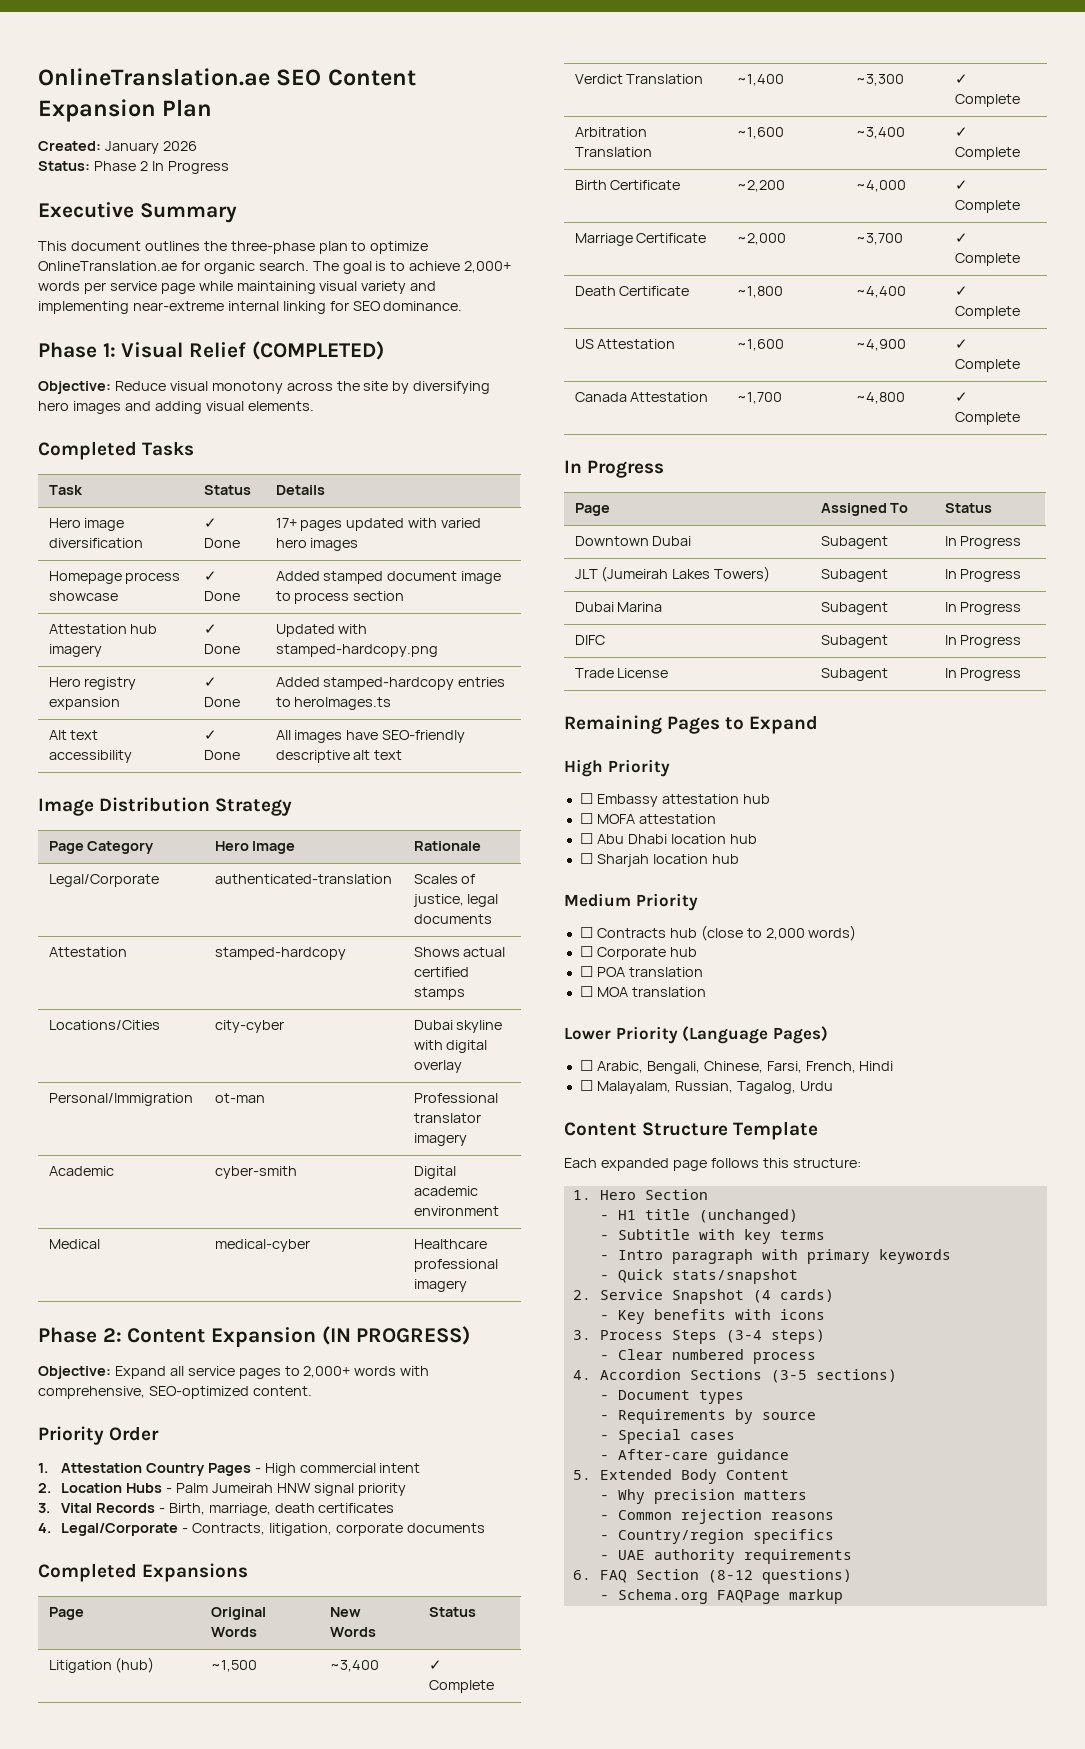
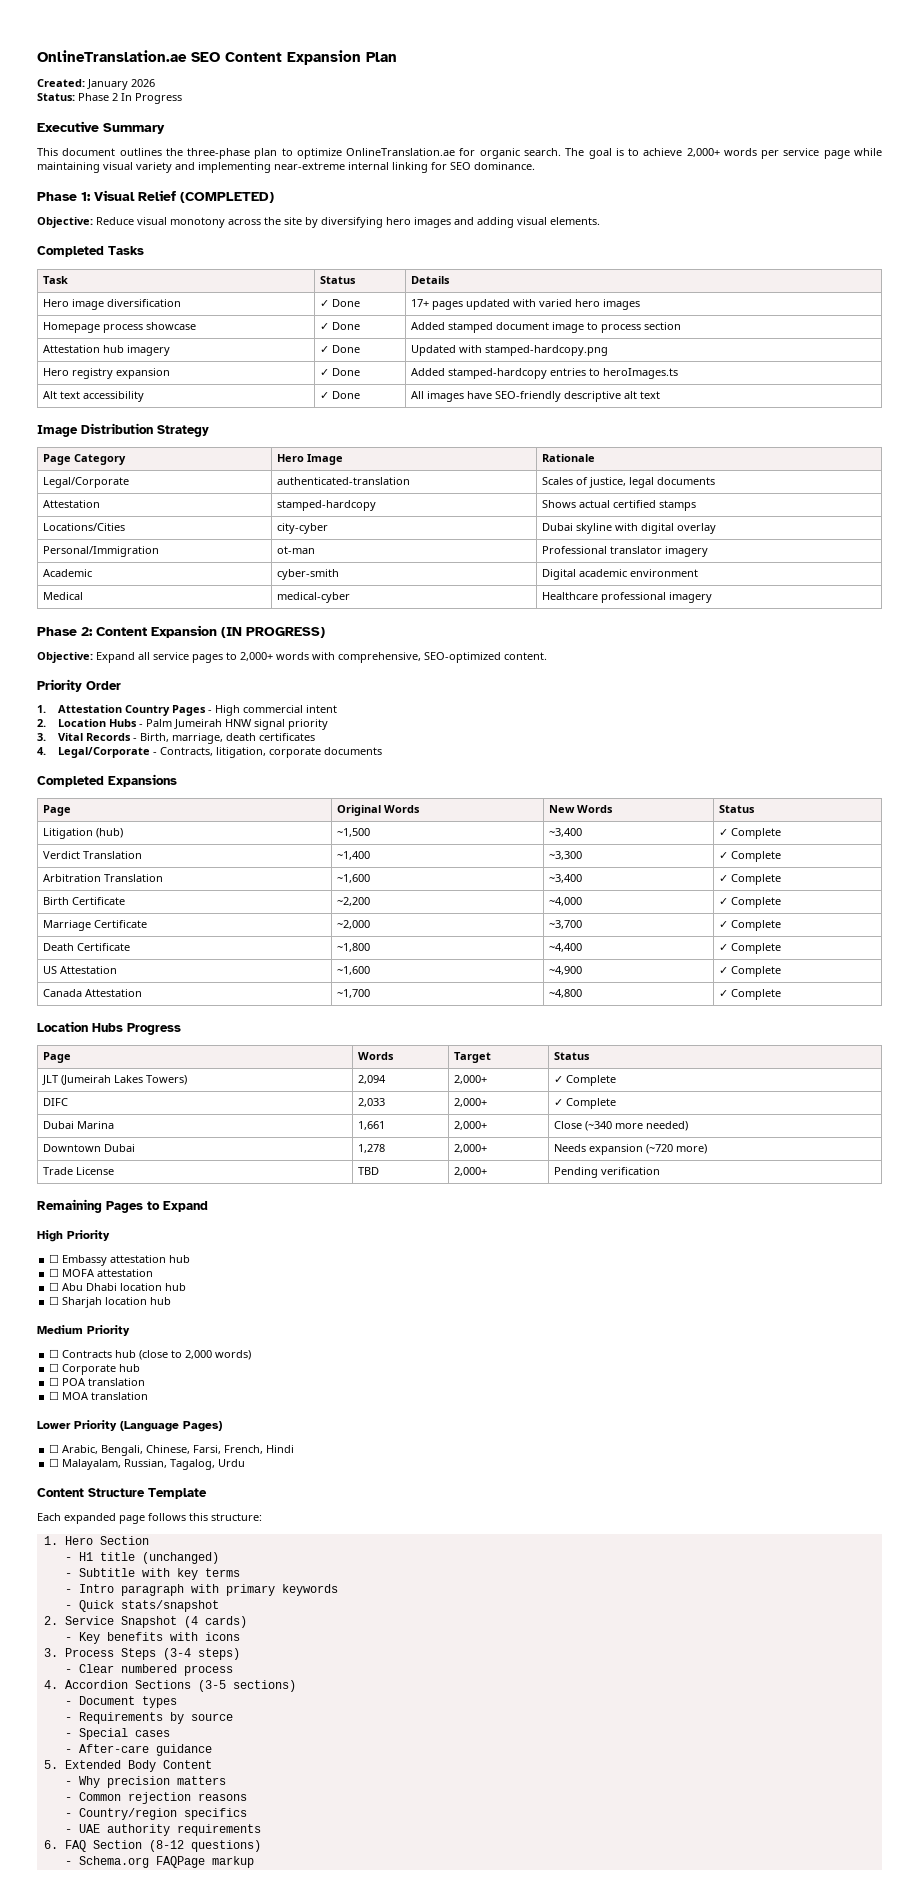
[564,460,582,473] In -> [37,1021,123,1032] Location Hubs
[820,503,909,516] [944,503,992,513] [574,536,692,546] [820,536,888,549] [944,536,1022,549] Assigned To | Status // Downtown Dubai | Subagent | In Progress -> [358,1052,395,1060] [454,1052,492,1063] [554,1052,591,1060] Words | Target | Status
[820,569,888,582] [944,569,1022,582] [574,602,663,612] [820,602,888,615] [944,602,1022,615] [574,635,605,645] [820,635,888,648] [944,635,1022,648] [574,668,669,678] [820,668,888,681] [944,668,1022,681] Subagent | In Progress // Dubai Marina | Subagent | In Progress // DIFC | Subagent | In Progress // Trade License | Subagent | In Progress -> [358,1075,387,1084] [454,1075,488,1084] [554,1075,617,1086] [43,1098,69,1106] [358,1098,386,1107] [454,1098,488,1107] [554,1098,617,1109] [43,1121,115,1129] [358,1121,386,1130] [454,1121,488,1130] [554,1121,689,1131] [43,1144,136,1152] [358,1144,386,1153] [454,1144,488,1153] [554,1144,708,1155] [43,1167,115,1175] [358,1167,380,1175] [454,1167,488,1176] [554,1167,661,1178] 2,094 | 2,000+ | ✓ Complete // DIFC | 2,033 | 2,000+ | ✓ Complete // Dubai Marina | 1,661 | 2,000+ | Close (~340 more needed) // Downtown Dubai | 1,278 | 2,000+ | Needs expansion (~720 more) // Trade License | TBD | 2,000+ | Pending verification

